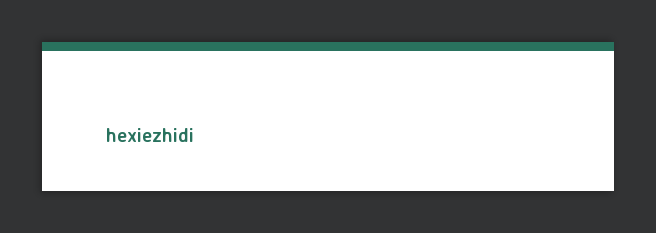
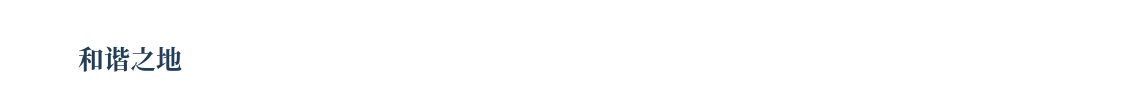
[106,128,194,142] hexiezhidi -> [78,46,182,72] 和谐之地

